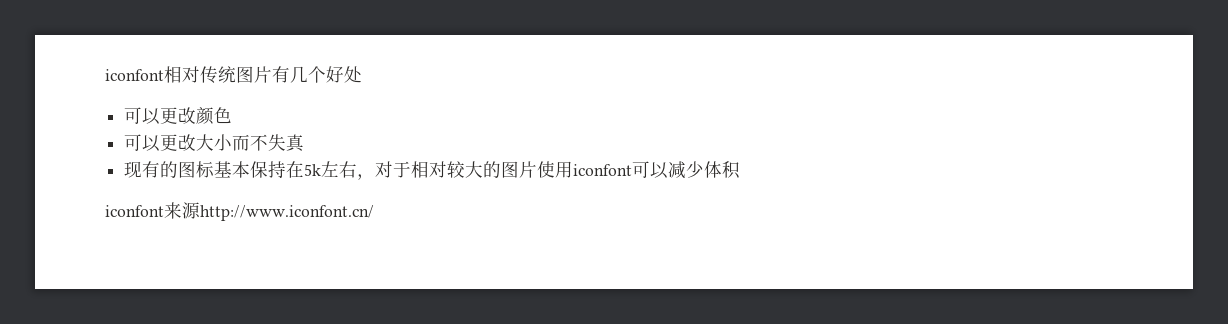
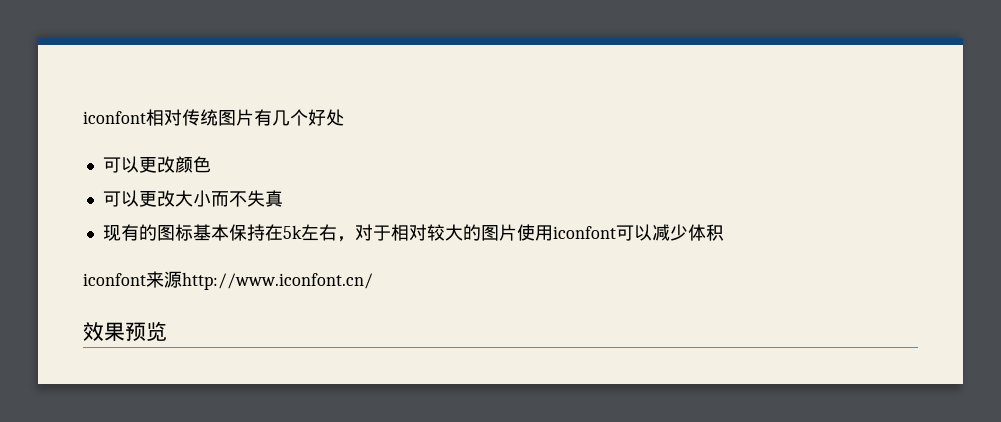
(374, 213) none -> [83,321,167,341] // 效果预览

